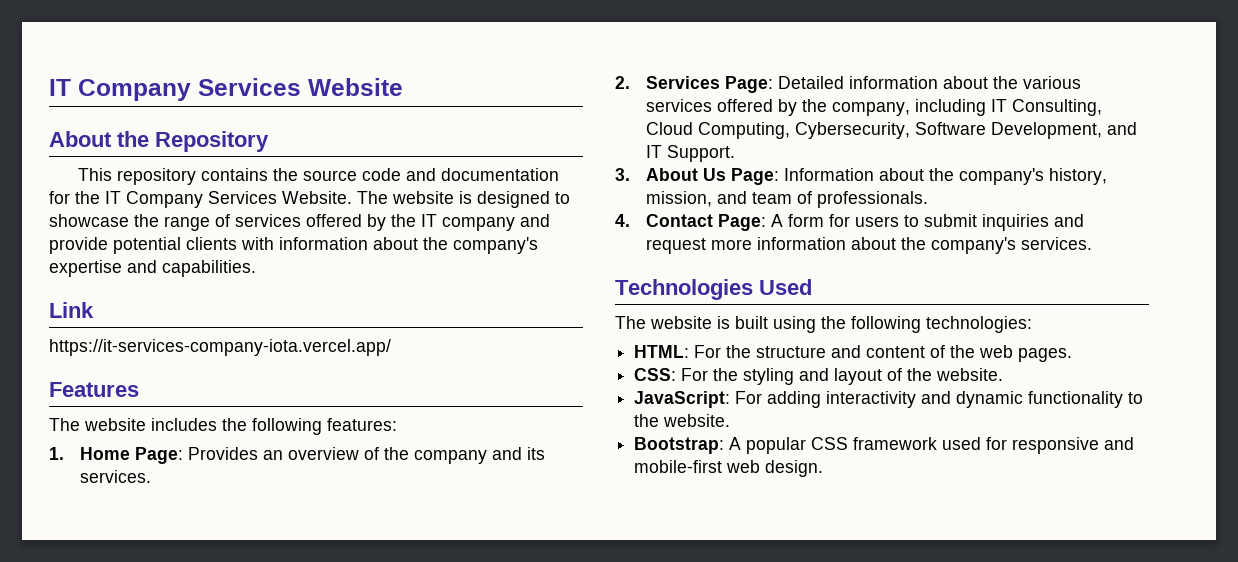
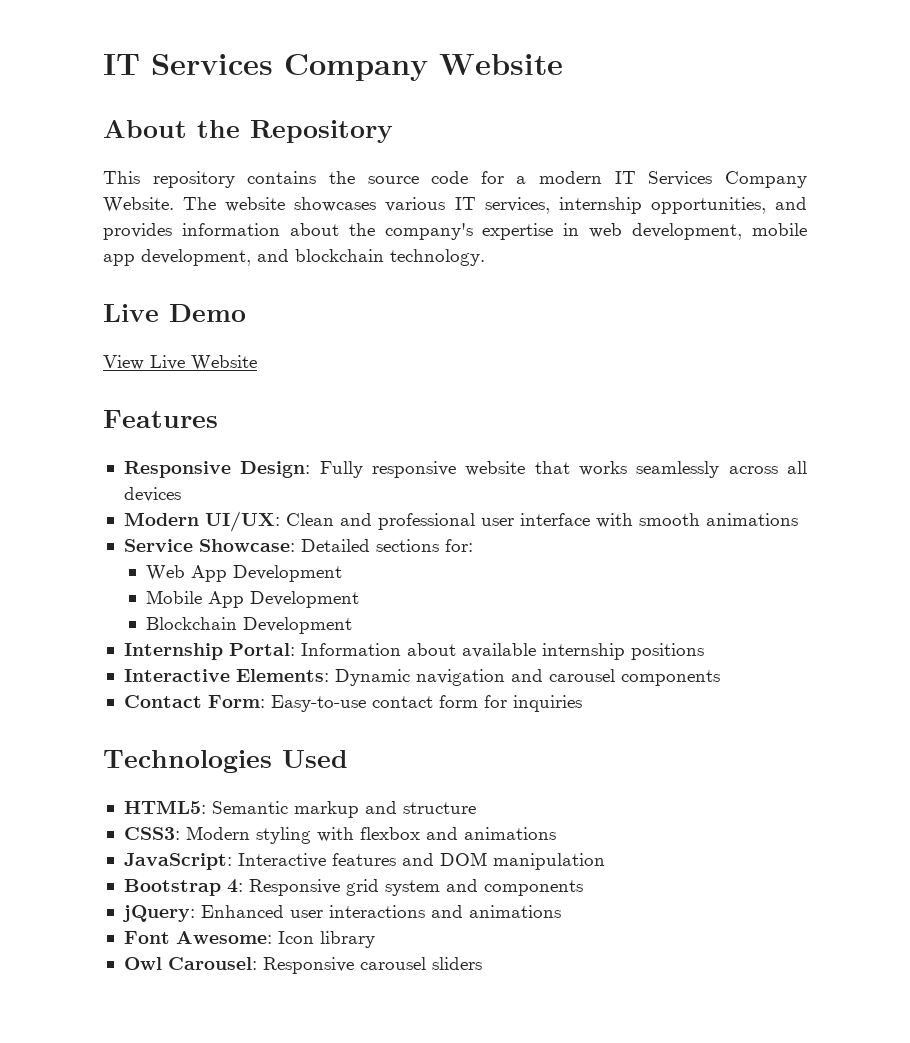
[49,78,301,101] IT Company Services -> [103,54,428,81] IT Services Company
[405,168,559,181] [49,191,570,208] [49,214,550,231] [49,237,274,254] and documentation for the IT Company Services Website. The website is designed to showcase the range of services offered by the IT company and provide potential clients with -> [480,171,807,188] [103,197,807,214] [103,223,172,240] for a modern IT Services Company Website. The website showcases various IT services, internship opportunities, and provides
[127,260,256,277] [49,302,94,318] [49,339,391,356] [49,382,139,397] [49,418,397,435] [49,447,546,464] [80,470,152,483] [615,76,1082,93] [646,99,1103,116] [646,122,1138,139] [646,145,736,162] [615,168,1108,185] [646,191,929,208] [615,214,1085,231] [646,237,1093,254] [615,279,812,300] [615,316,1032,333] [634,345,1073,362] [634,368,1004,385] [634,391,1144,408] [634,414,731,427] [634,437,1135,454] [634,460,824,477] and capabilities. // Link // https://it-services-company-iota.vercel.app/ // Features // The website includes the following features: // 1. Home Page: Provides an overview of the company and its services. // 2. Services Page: Detailed information about the various services offered by the company, including IT Consulting, Cloud Computing, Cybersecurity, Software Development, and IT Support. // 3. About Us Page: Information about the company's history, mission, and team of professionals. // 4. Contact Page: A form for users to submit inquiries and request more information about the company's services. // Technologies Used // The website is built using the following technologies: // HTML: For the structure and content of the web pages. // CSS: For the styling and layout of the website. // JavaScript: For adding interactivity and dynamic functionality to the website. // Bootstrap: A popular CSS framework used for responsive and mobile-first web design. -> [563,223,808,240] [103,249,485,266] [103,304,246,322] [103,355,257,371] [103,410,218,428] [123,461,807,478] [123,487,181,502] [123,511,798,532] [123,539,473,552] [145,565,342,582] [145,590,359,608] [145,617,352,634] [123,643,704,660] [123,669,720,686] [123,695,582,712] [103,750,348,773] [123,800,476,818] [123,826,556,844] [123,852,605,870] [123,879,583,896] [121,905,561,922] [123,931,375,948] [123,957,482,974] in web development, mobile app development, and blockchain technology. // Live Demo // View Live Website // Features // Responsive Design: Fully responsive website that works seamlessly across all devices // Modern UI/UX: Clean and professional user interface with smooth animations // Service Showcase: Detailed sections for: // Web App Development // Mobile App Development // Blockchain Development // Internship Portal: Information about available internship positions // Interactive Elements: Dynamic navigation and carousel components // Contact Form: Easy-to-use contact form for inquiries // Technologies Used // HTML5: Semantic markup and structure // CSS3: Modern styling with flexbox and animations // JavaScript: Interactive features and DOM manipulation // Bootstrap 4: Responsive grid system and components // jQuery: Enhanced user interactions and animations // Font Awesome: Icon library // Owl Carousel: Responsive carousel sliders

